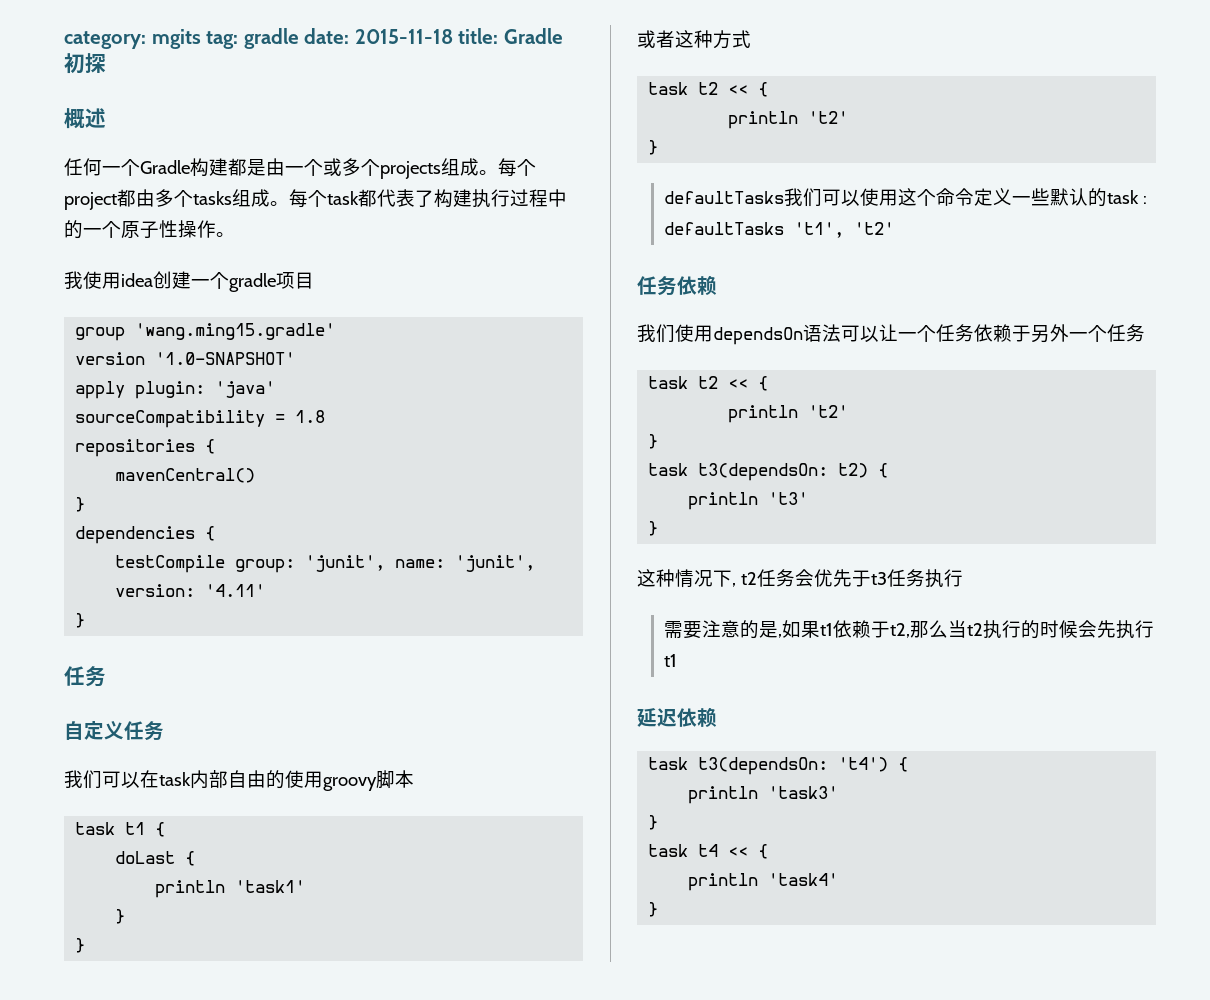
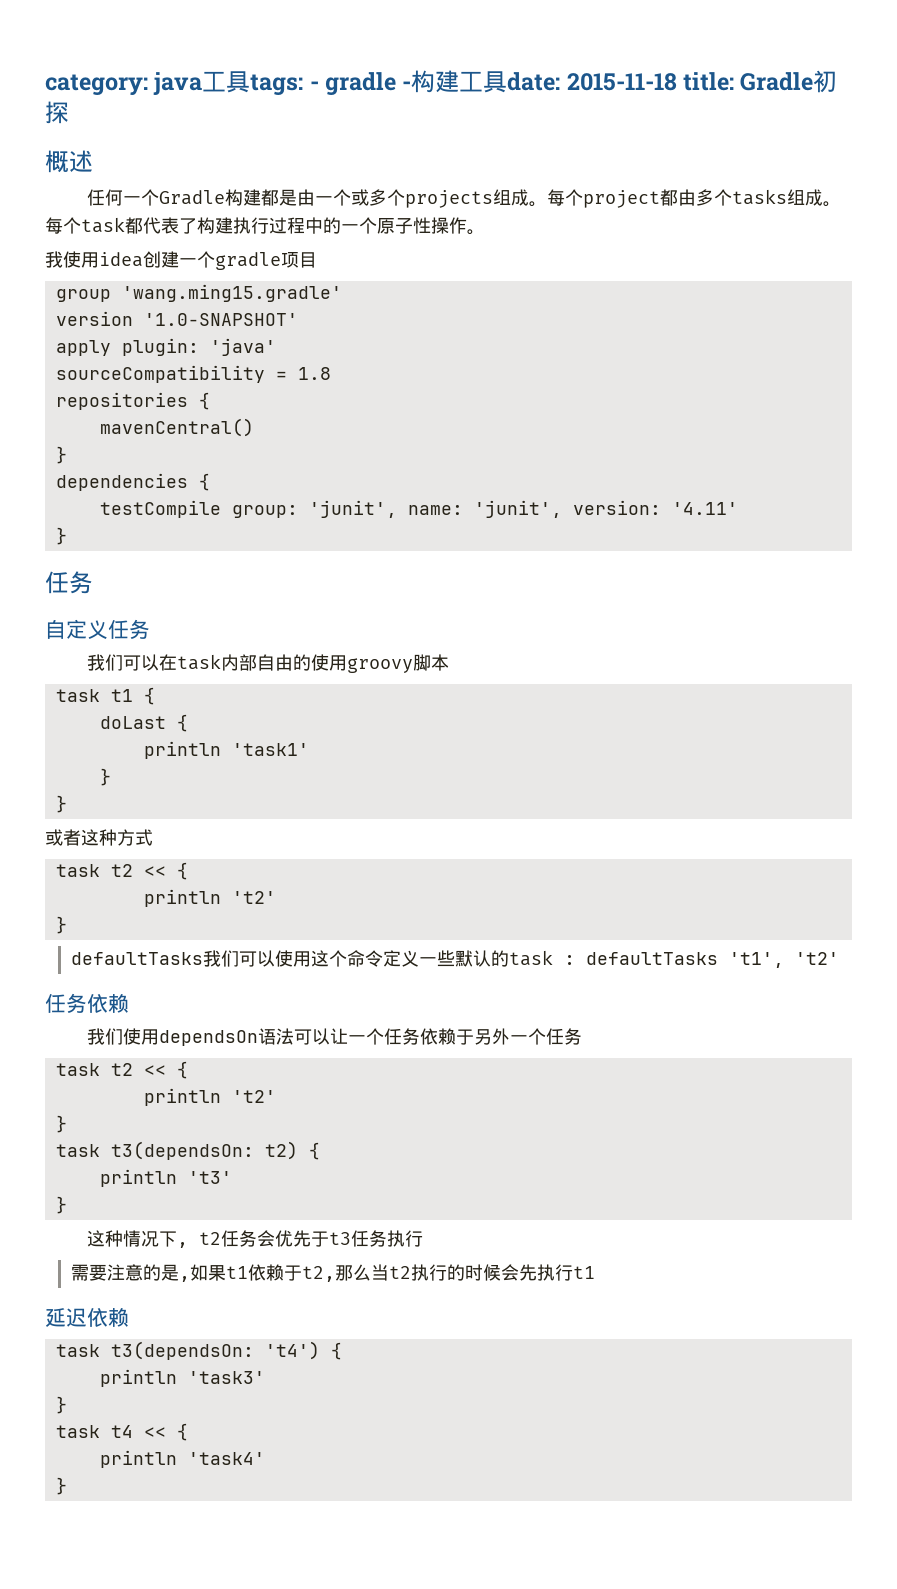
[151,28,299,49] mgits tag: gradle -> [153,70,508,96] java工具tags: - gradle -构建工具

